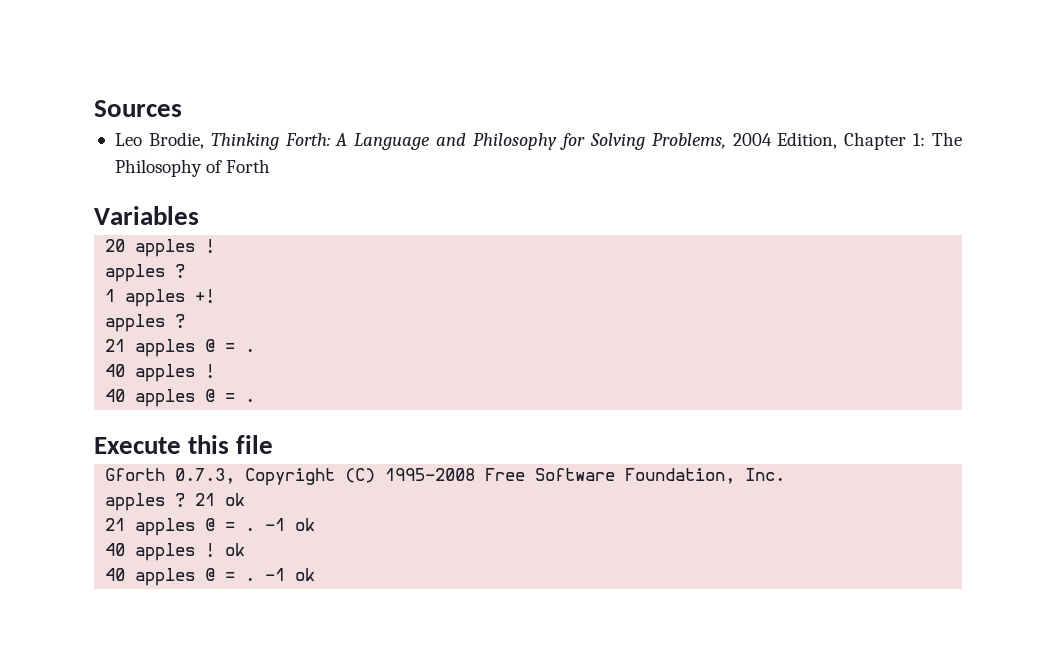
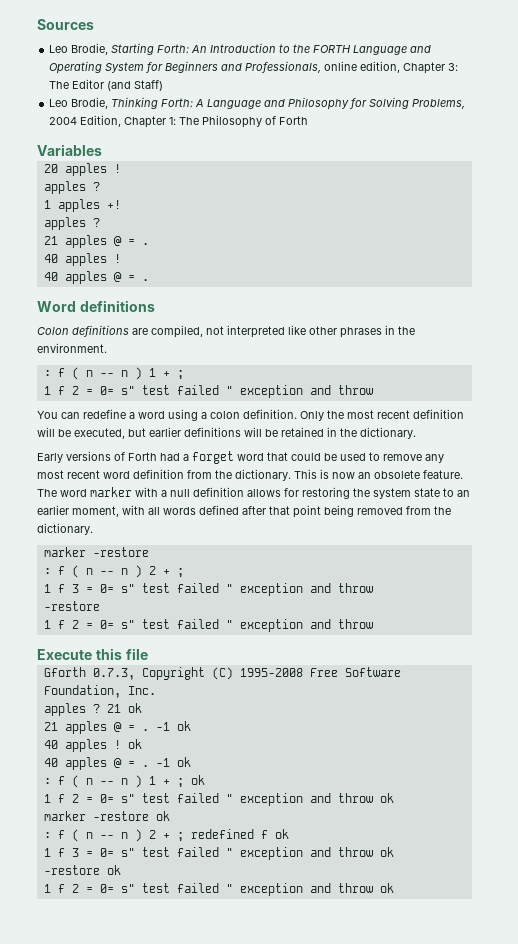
(182, 108) none -> [49,43,432,55] [49,61,459,74] [49,79,164,91] // Leo Brodie, Starting Forth: An Introduction to the FORTH Language and Operating System for Beginners and Professionals, online edition, Chapter 3: The Editor (and Staff)
(256, 400) none -> [37,300,155,312] [37,325,415,338] [37,343,107,353] [43,367,184,380] [43,385,373,398] [37,409,464,421] [37,427,416,439] [37,451,444,464] [37,469,463,481] [37,487,470,499] [37,505,451,518] [37,523,93,535] [43,547,149,557] [43,565,184,578] [43,583,373,596] [43,601,100,611] [43,619,373,632] // Word definitions // Colon definitions are compiled, not interpreted like other phrases in the environment. // : f ( n -- n ) 1 + ; // 1 f 2 = 0= s" test failed " exception and throw // You can redefine a word using a colon definition. Only the most recent definition will be executed, but earlier definitions will be retained in the dictionary. // Early versions of Forth had a forget word that could be used to remove any most recent word definition from the dictionary. This is now an obsolete feature. The word marker with a null definition allows for restoring the system state to an earlier moment, with all words defined after that point being removed from the dictionary. // marker -restore // : f ( n -- n ) 2 + ; // 1 f 3 = 0= s" test failed " exception and throw // -restore // 1 f 2 = 0= s" test failed " exception and throw
(316, 574) none -> [43,775,205,788] [43,793,394,806] [43,811,170,821] [43,829,289,842] [43,847,394,860] [43,865,121,875] [43,883,394,896] // : f ( n -- n ) 1 + ; ok // 1 f 2 = 0= s" test failed " exception and throw ok // marker -restore ok // : f ( n -- n ) 2 + ; redefined f ok // 1 f 3 = 0= s" test failed " exception and throw ok // -restore ok // 1 f 2 = 0= s" test failed " exception and throw ok

